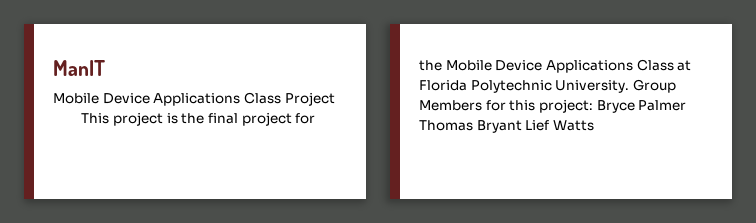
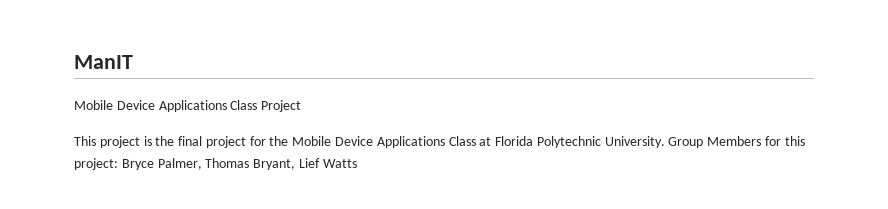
[638,100,687,111] [419,120,522,133] Palmer Thomas Bryant -> [157,158,296,170] Palmer, Thomas Bryant,

